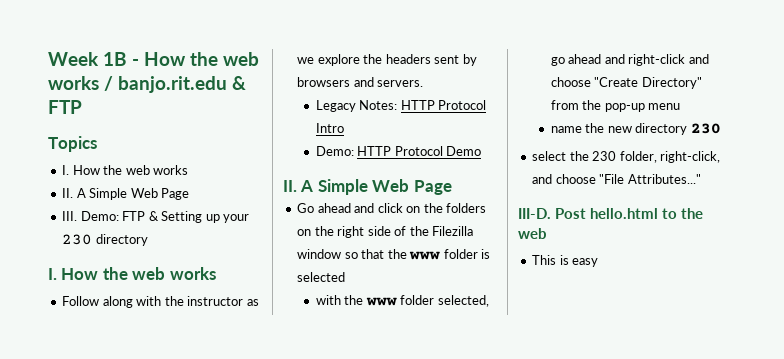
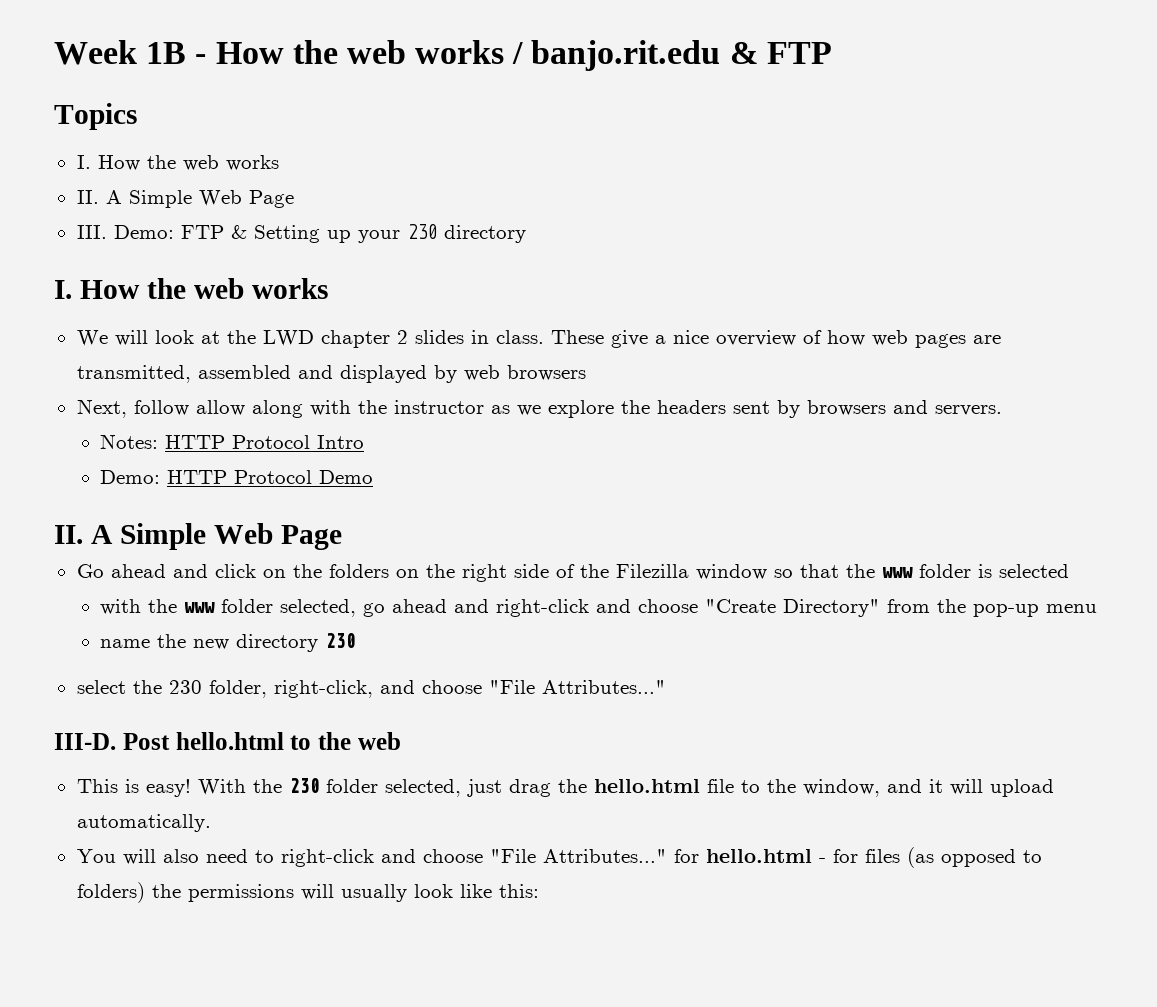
[62,296,100,306] Follow -> [76,330,1001,348] [76,365,586,383] [76,399,245,418] We will look at the LWD chapter 2 slides in class. These give a nice overview of how web pages are transmitted, assembled and displayed by web browsers // Next, follow allow
[315,100,356,112] Legacy -> (1002, 410) none
[572,258,599,267] easy -> [145,778,1054,797] [76,814,211,832] [76,847,1042,868] [76,882,539,903] easy! With the 230 folder selected, just drag the hello.html file to the window, and it will upload automatically. // You will also need to right-click and choose "File Attributes..." for hello.html - for files (as opposed to folders) the permissions will usually look like this:

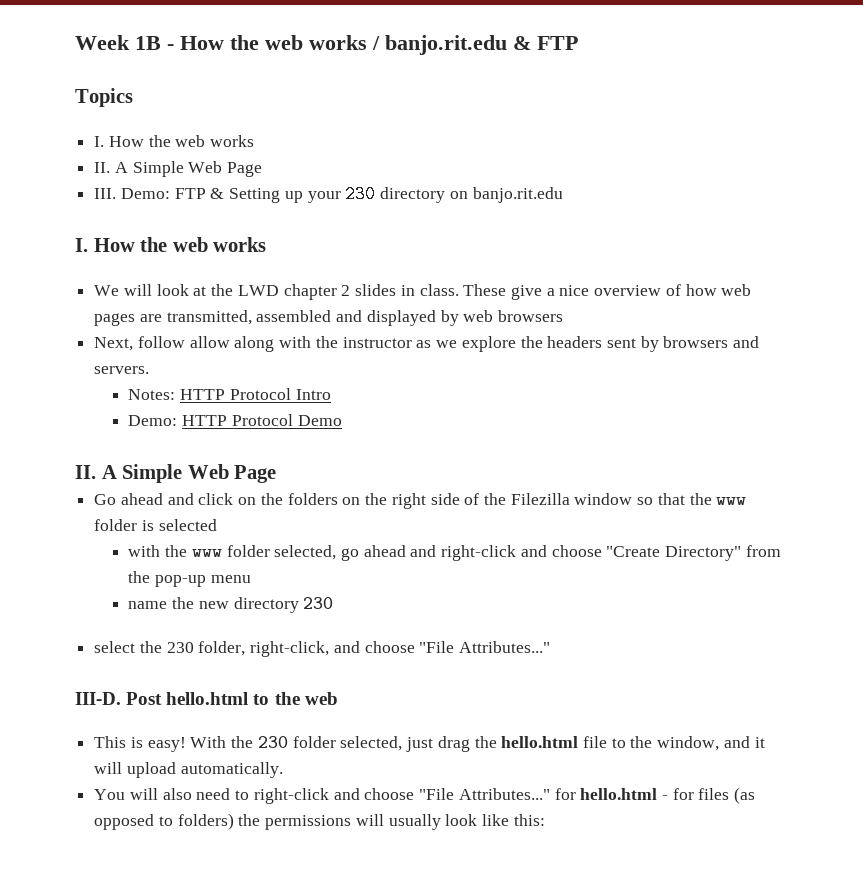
(526, 234) none -> [449,187,563,203] on banjo.rit.edu

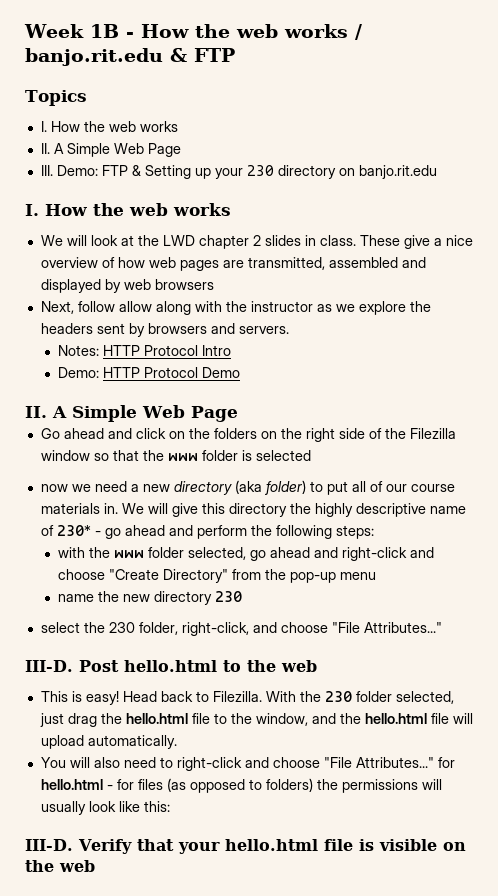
(217, 525) none -> [40,480,455,495] [40,503,466,517] [40,525,374,539] // now we need a new directory (aka folder) to put all of our course materials in. We will give this directory the highly descriptive name of 230* - go ahead and perform the following steps:
(186, 744) none -> [122,691,262,702] Head back to Filezilla.
[754,737,765,748] it -> [339,713,449,724] the hello.html file
(545, 820) none -> [25,839,466,854] [25,860,95,872] // III-D. Verify that your hello.html file is visible on the web

